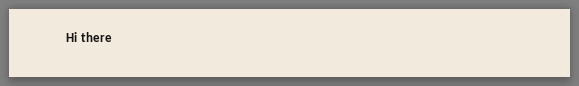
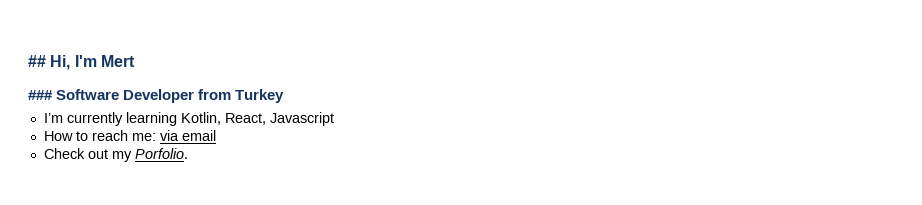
[66,32,112,42] Hi there -> [28,55,135,70] [28,89,285,103] [43,112,334,126] [43,130,216,141] [43,148,188,162] ## Hi, I'm Mert // ### Software Developer from Turkey // I’m currently learning Kotlin, React, Javascript // How to reach me: via email // Check out my Porfolio.

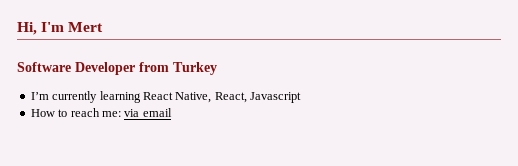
[28,55,46,67] ## -> (17, 28) none
[28,90,53,100] ### -> (104, 27) none
[180,112,221,125] Kotlin, -> [142,92,212,103] React Native,
[43,148,188,162] // Check out my Porfolio. -> (172, 112) none

